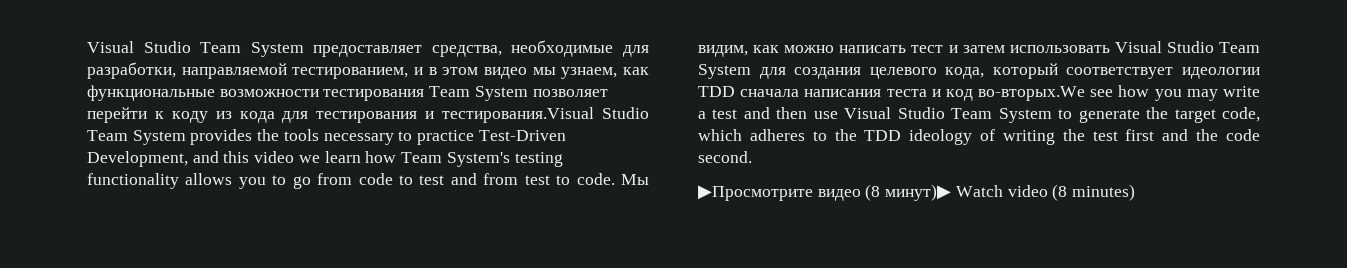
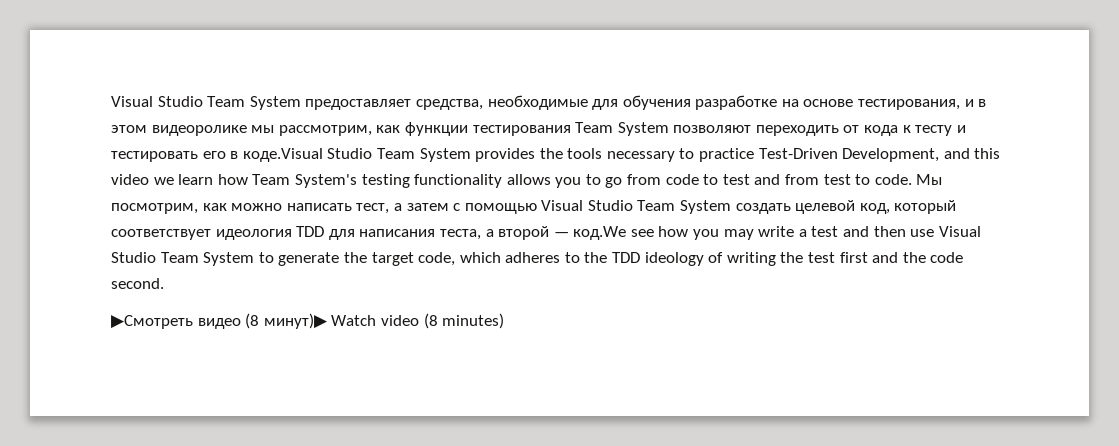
[87,62,650,79] [87,85,608,101] [87,107,595,123] разработки, направляемой тестированием, и в этом видео мы узнаем, как функциональные возможности тестирования Team System позволяет перейти к коду из кода для тестирования и тестирования.Visual -> [622,95,987,110] [111,122,966,136] [111,148,323,162] обучения разработке на основе тестирования, и в этом видеоролике мы рассмотрим, как функции тестирования Team System позволяют переходить от кода к тесту и тестировать его в коде.Visual
[698,45,748,57] видим, -> [111,203,198,214] посмотрим,
[911,41,1260,53] [698,63,1260,79] [698,86,1086,101] тест и затем использовать Visual Studio Team System для создания целевого кода, который соответствует идеологии TDD сначала написания теста и код во-вторых.We -> [356,200,957,214] [111,226,627,240] тест, а затем с помощью Visual Studio Team System создать целевой код, который соответствует идеология TDD для написания теста, а второй — код.We
[698,185,813,201] ▶Просмотрите -> [111,315,193,329] ▶Смотреть

